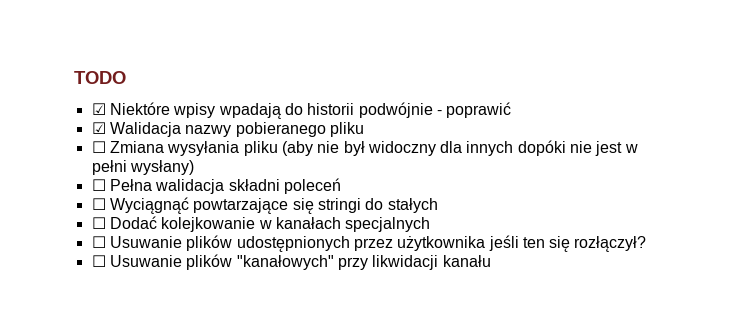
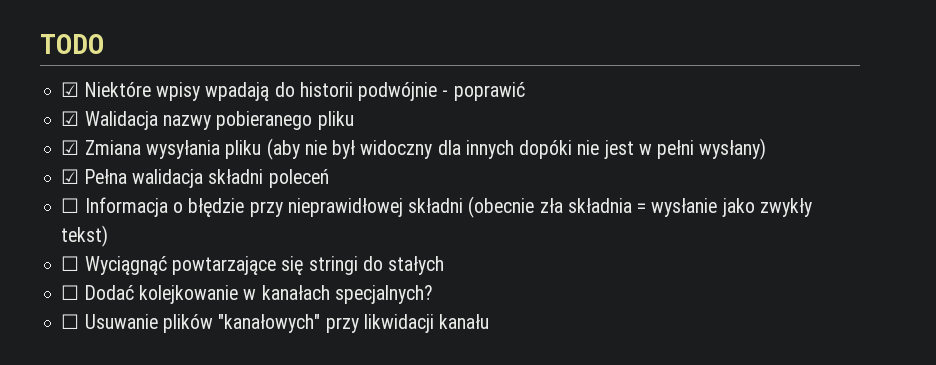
[91,141,106,153] ☐ -> [61,140,80,155] ☑
[91,179,106,191] ☐ -> [61,169,80,184] ☑
(341, 186) none -> [61,196,812,218] [61,225,109,247] // ☐ Informacja o błędzie przy nieprawidłowej składni (obecnie zła składnia = wysłanie jako zwykły tekst)
[345,217,431,232] [91,235,647,252] specjalnych // ☐ Usuwanie plików udostępnionych przez użytkownika jeśli ten się rozłączył? -> [334,285,433,304] specjalnych?

